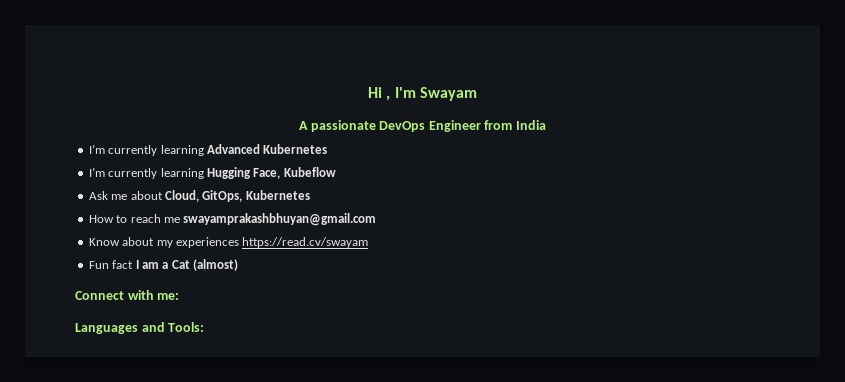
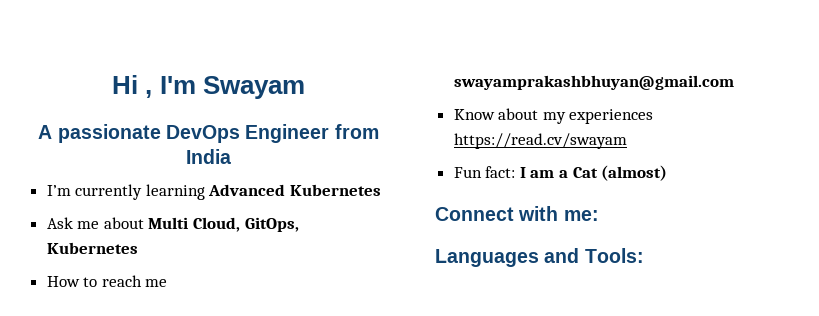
[88,167,336,179] // I’m currently learning Hugging Face, Kubeflow -> (382, 190) none
(163, 195) none -> [148,217,189,229] Multi
[112,260,134,269] fact -> [485,166,516,178] fact:

